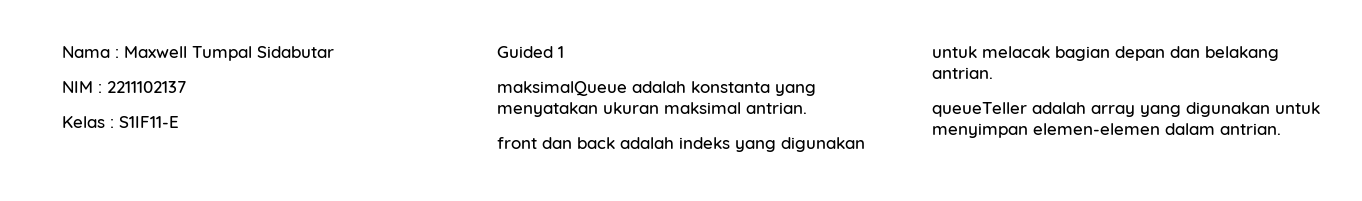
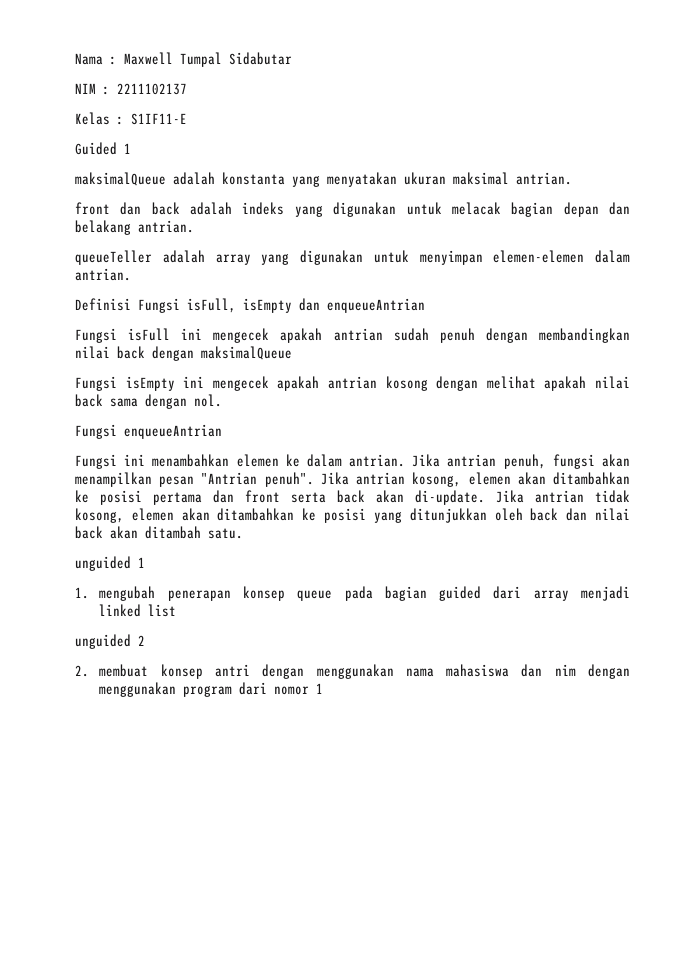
(1281, 129) none -> [75,298,425,313] [75,328,630,343] [75,346,292,361] [75,376,631,391] [75,394,222,409] [75,424,222,439] [75,454,630,469] [75,472,630,487] [75,490,630,505] [75,508,630,523] [75,526,243,539] [75,556,145,571] [75,586,630,601] [99,604,177,617] [75,634,145,649] [75,664,630,679] [99,682,324,697] // Definisi Fungsi isFull, isEmpty dan enqueueAntrian // Fungsi isFull ini mengecek apakah antrian sudah penuh dengan membandingkan nilai back dengan maksimalQueue // Fungsi isEmpty ini mengecek apakah antrian kosong dengan melihat apakah nilai back sama dengan nol. // Fungsi enqueueAntrian // Fungsi ini menambahkan elemen ke dalam antrian. Jika antrian penuh, fungsi akan menampilkan pesan "Antrian penuh". Jika antrian kosong, elemen akan ditambahkan ke posisi pertama dan front serta back akan di-update. Jika antrian tidak kosong, elemen akan ditambahkan ke posisi yang ditunjukkan oleh back dan nilai back akan ditambah satu. // unguided 1 // 1. mengubah penerapan konsep queue pada bagian guided dari array menjadi linked list // unguided 2 // 2. membuat konsep antri dengan menggunakan nama mahasiswa dan nim dengan menggunakan program dari nomor 1

